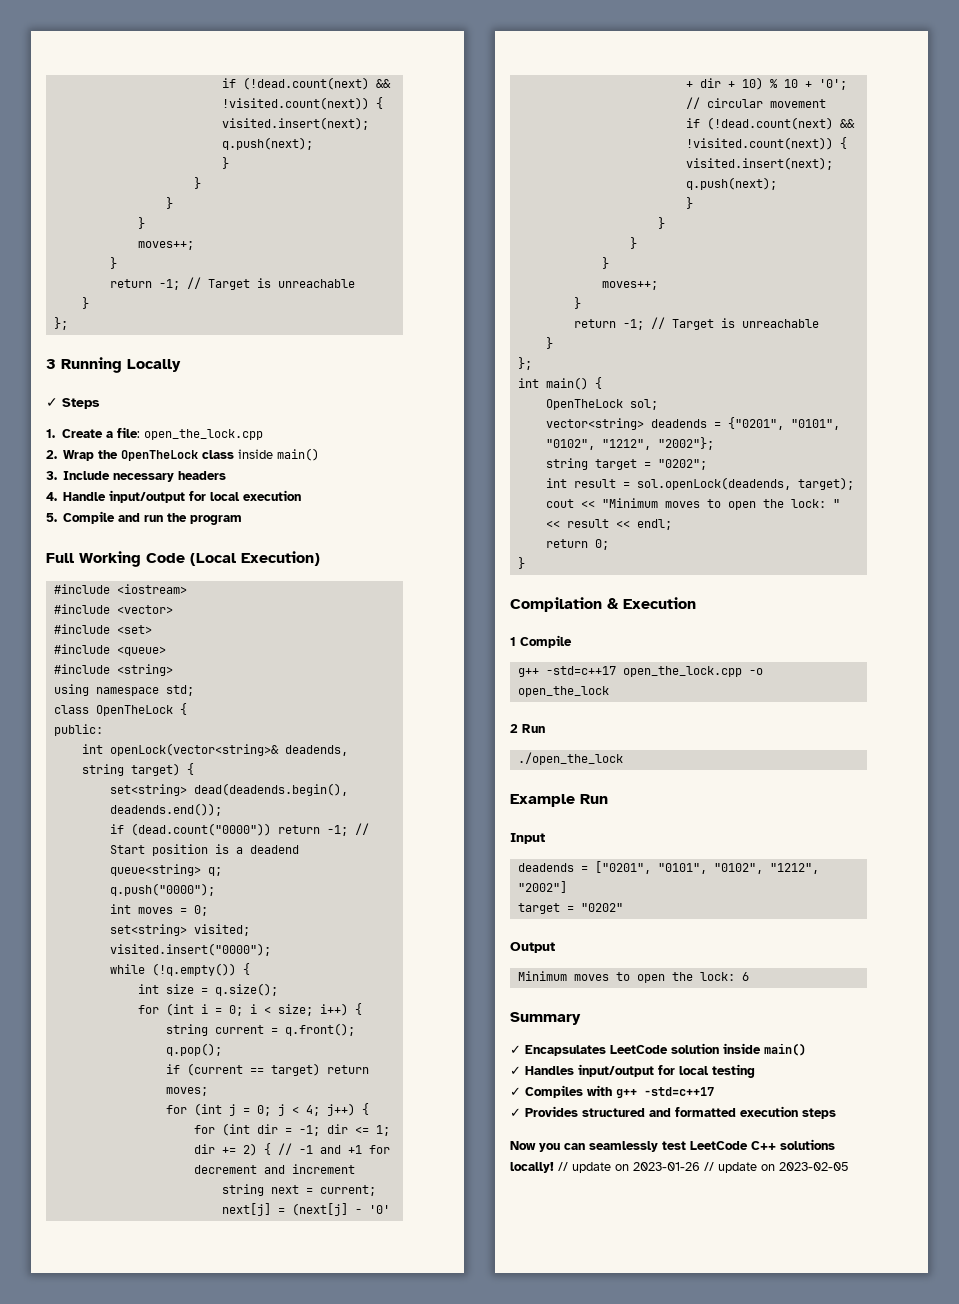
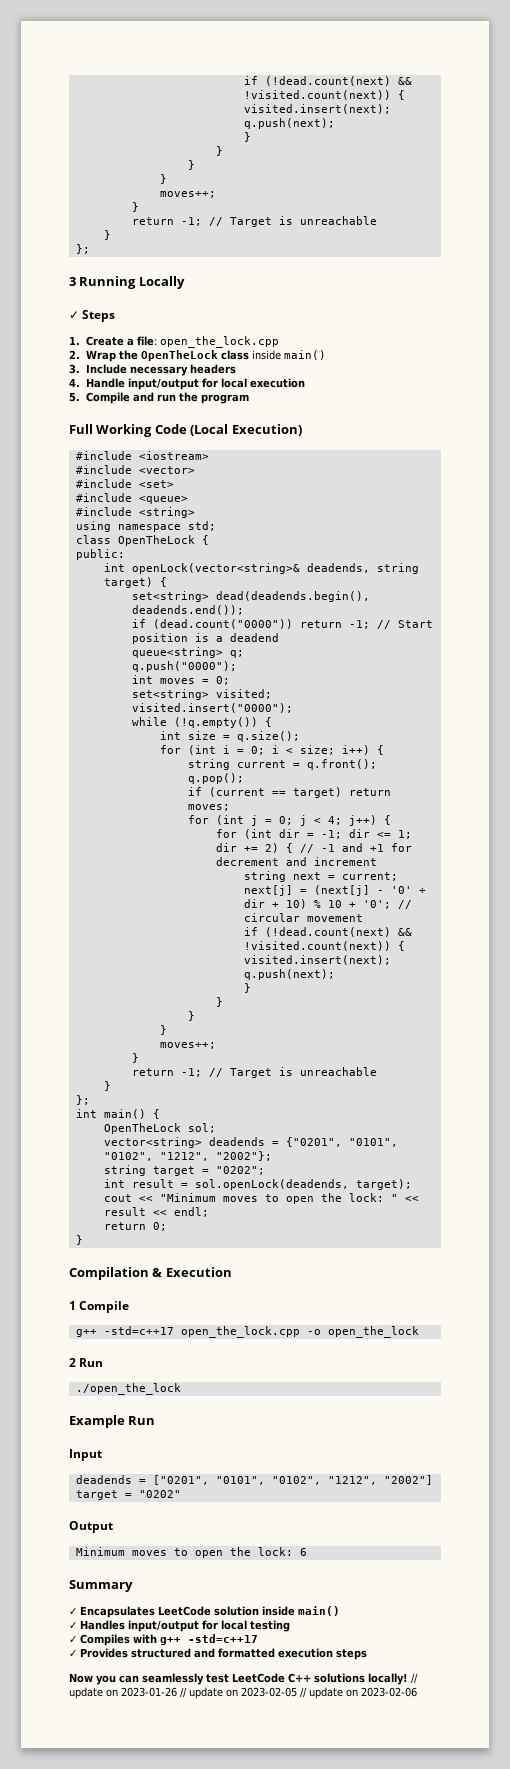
(849, 1166) none -> [300,1687,417,1699] // update on 2023-02-06

